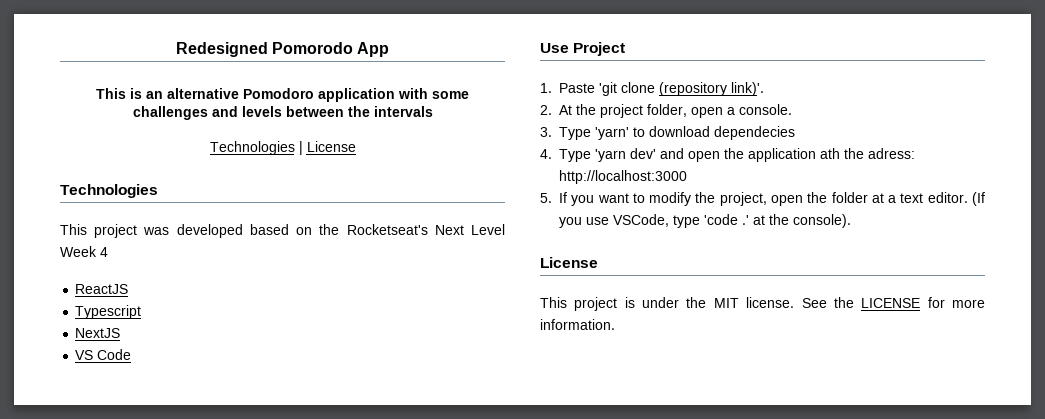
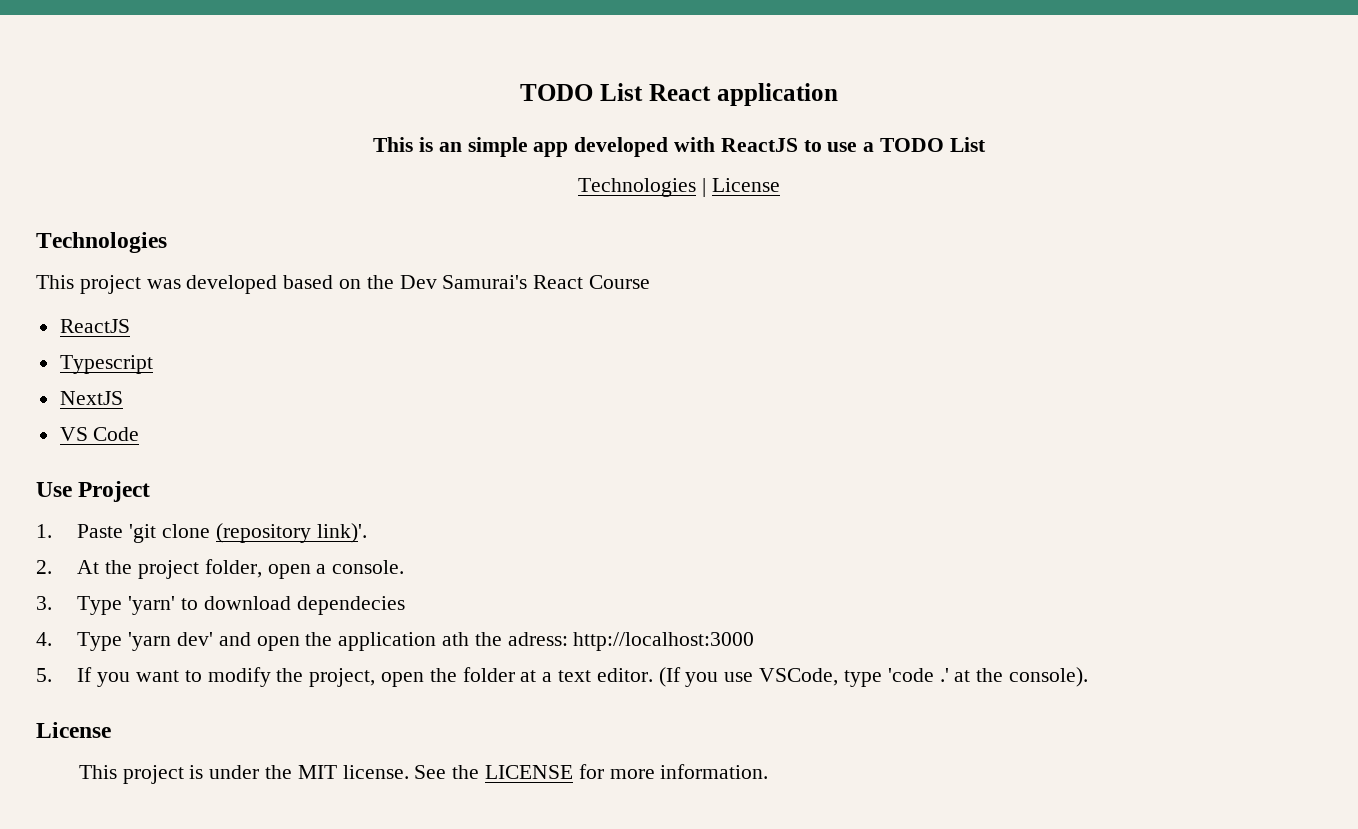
[175,42,390,57] Redesigned Pomorodo App -> [520,83,838,106] TODO List React application
[167,88,469,102] [132,106,433,120] alternative Pomodoro application with some challenges and levels between the intervals -> [467,137,986,157] simple app developed with ReactJS to use a TODO List
[346,224,506,235] [60,246,108,257] Rocketseat's Next Level Week 4 -> [399,275,651,289] Dev Samurai's React Course

